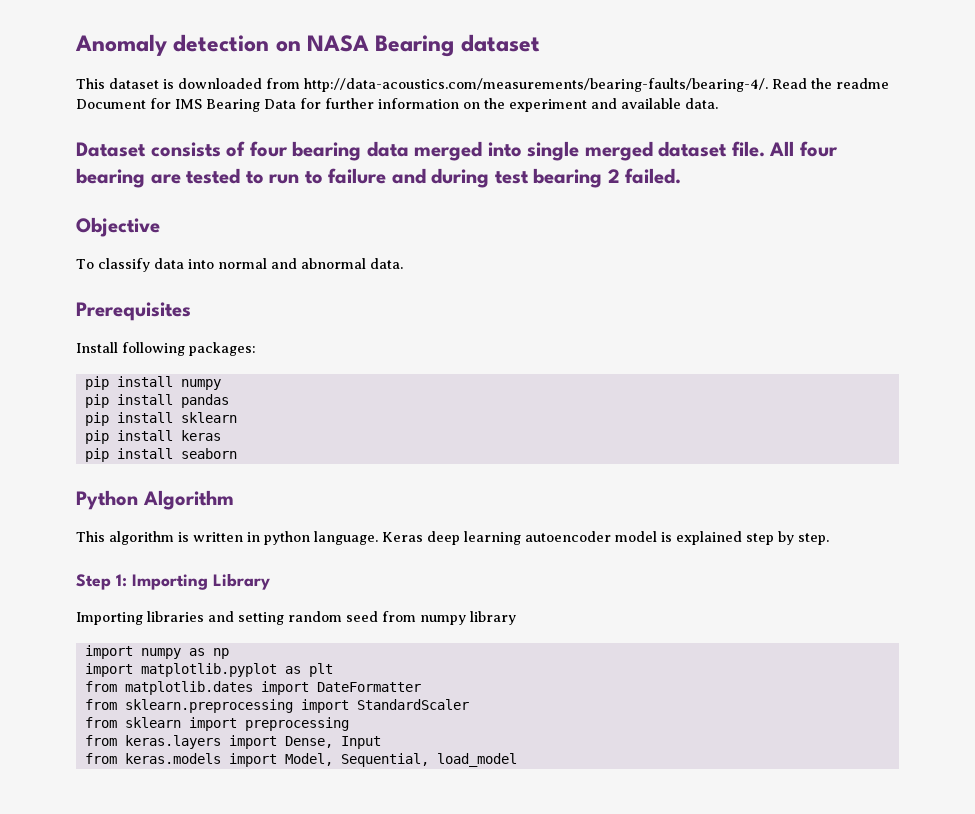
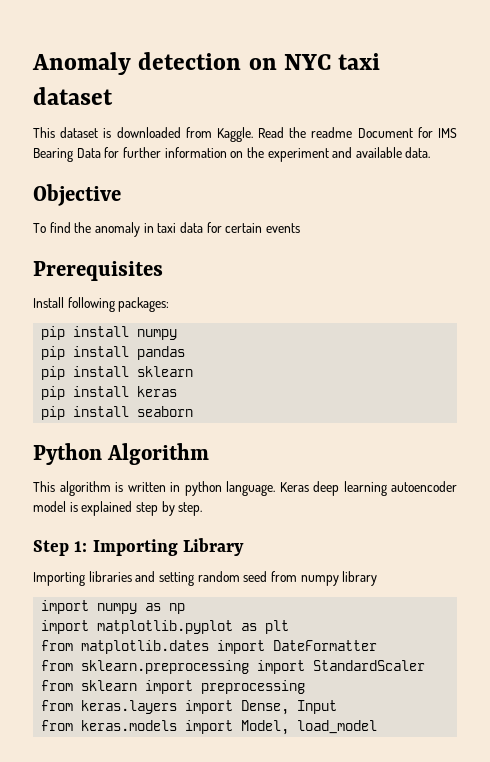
[307,35,455,57] NASA Bearing -> [283,53,381,70] NYC taxi
[304,78,768,92] http://data-acoustics.com/measurements/bearing-faults/bearing-4/. -> [216,127,253,142] Kaggle.
[76,141,838,161] [76,168,682,188] [76,217,160,237] [76,258,403,272] Dataset consists of four bearing data merged into single merged dataset file. All four bearing are tested to run to failure and during test bearing 2 failed. // Objective // To classify data into normal and abnormal data. -> [33,184,121,206] [33,222,300,237] Objective // To find the anomaly in taxi data for certain events
[340,753,429,767] Sequential, -> (290, 727) none

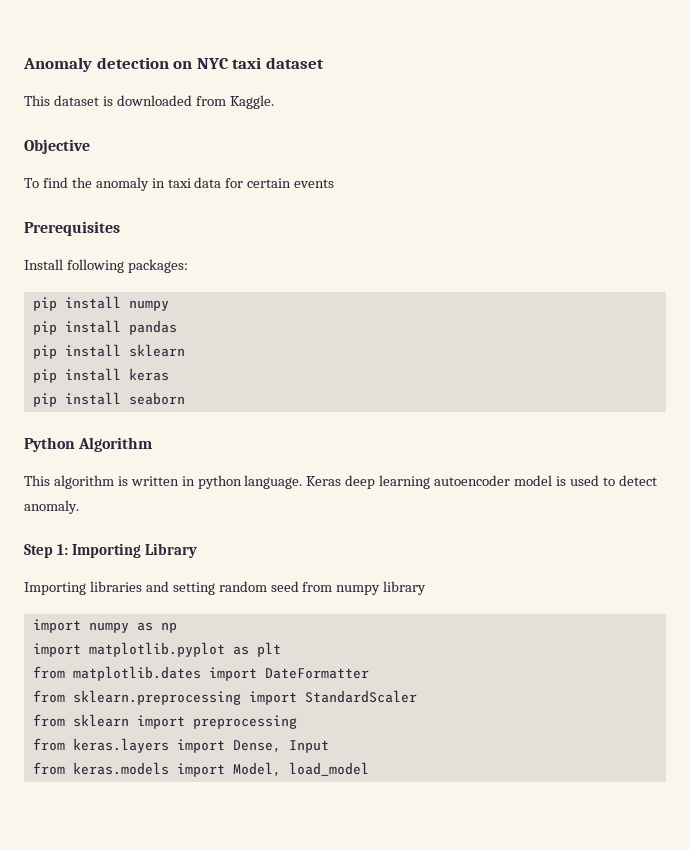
[258,127,458,138] [33,147,431,162] Read the readme Document for IMS Bearing Data for further information on the experiment and available data. -> (274, 102) none
[81,501,203,516] explained step by step. -> [569,475,657,486] [24,500,79,514] used to detect anomaly.

